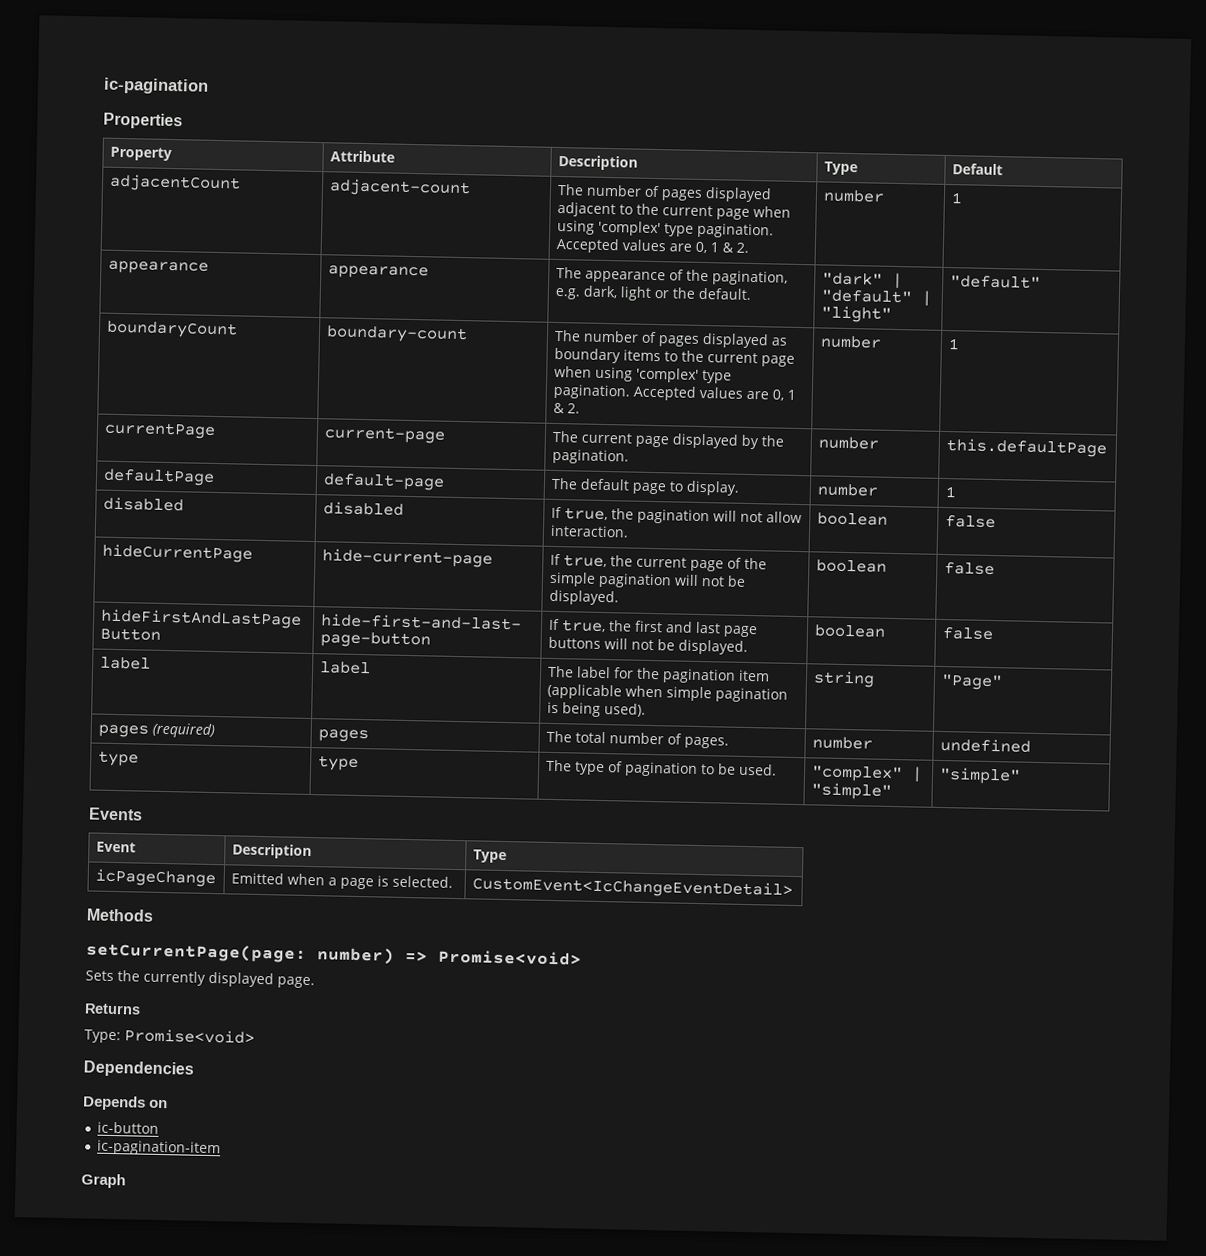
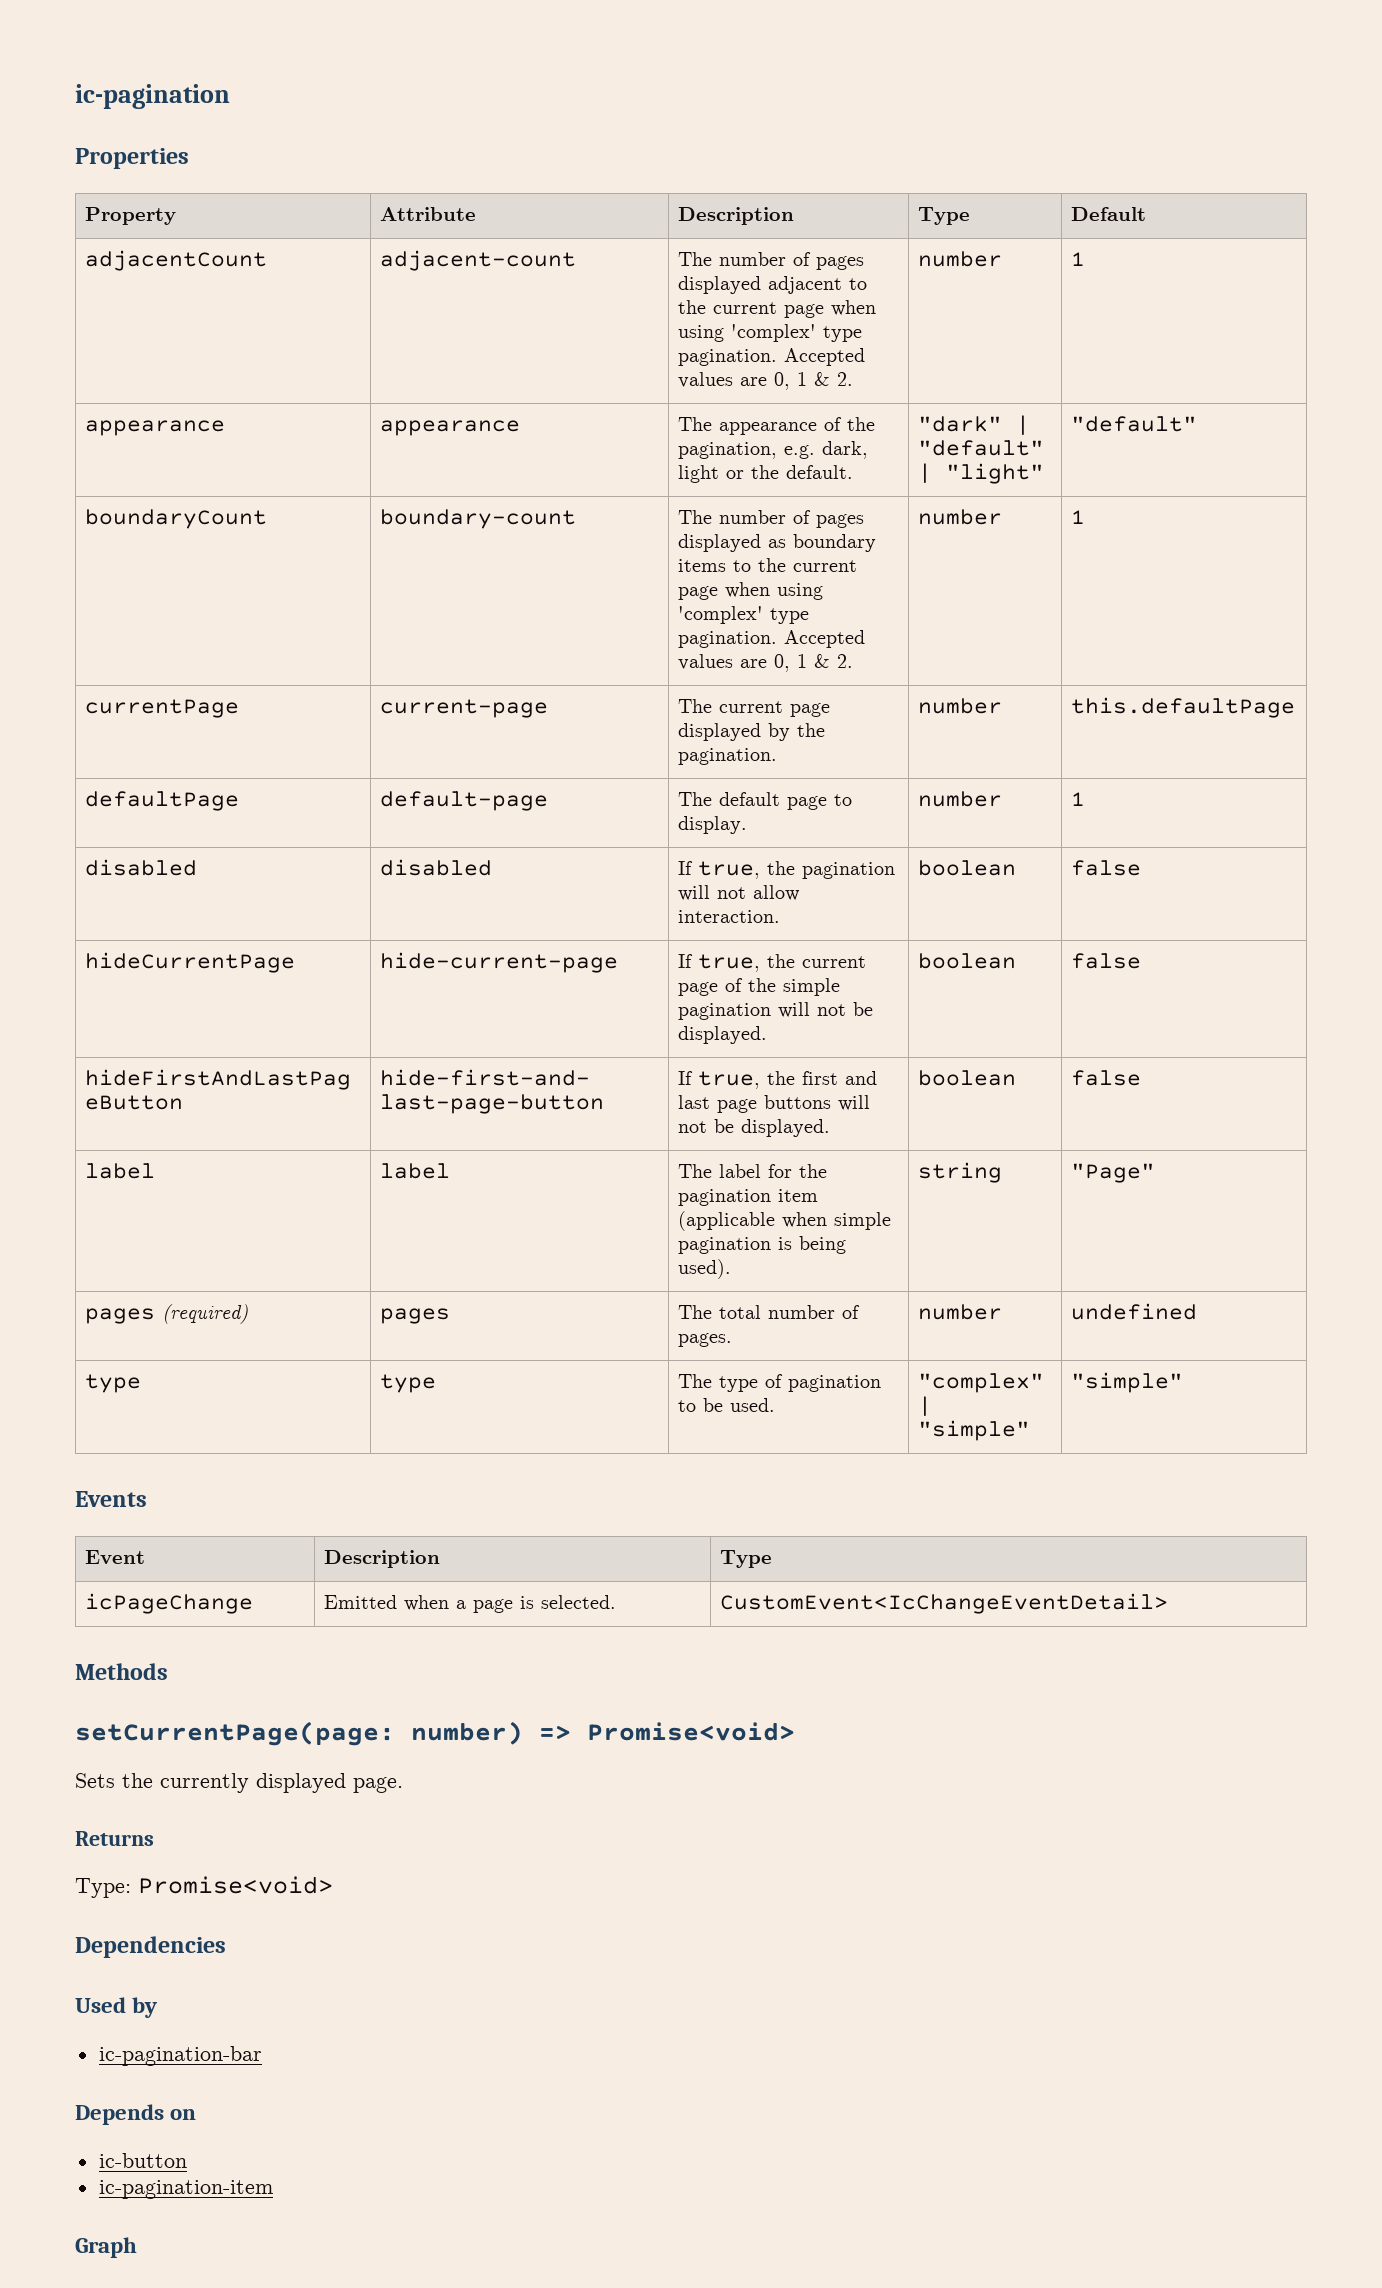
(194, 1069) none -> [75,1997,158,2018] [98,2046,262,2066] // Used by // ic-pagination-bar

